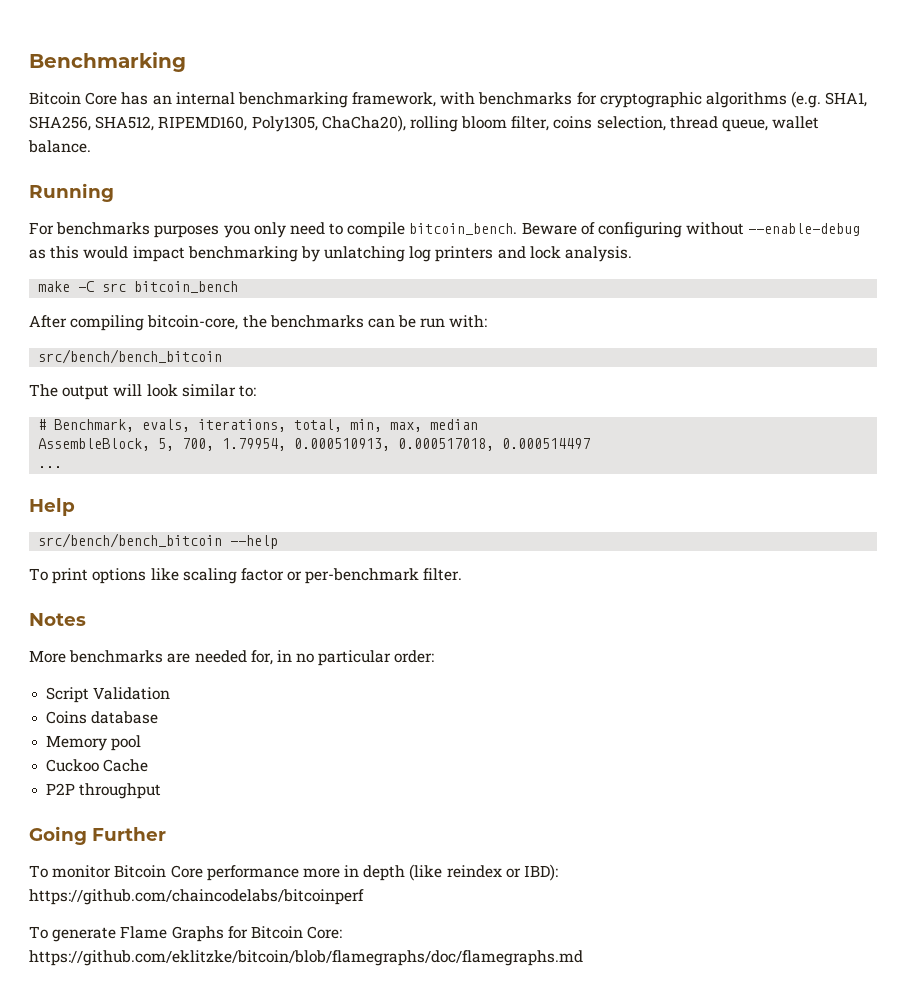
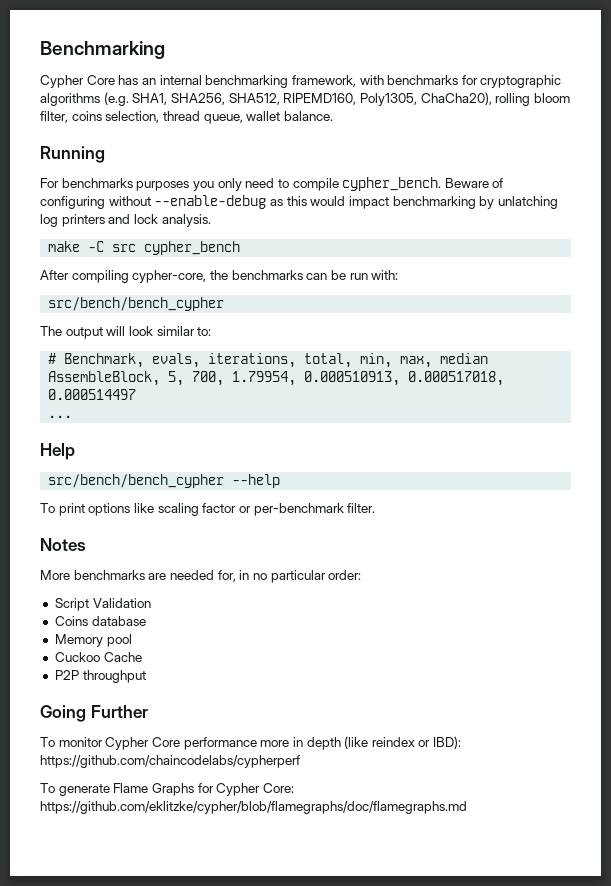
[29,92,81,105] Bitcoin -> [40,75,84,88] Cypher
[409,223,518,235] bitcoin_bench. -> [342,177,442,191] cypher_bench.
[134,281,239,293] bitcoin_bench -> [144,241,241,255] cypher_bench
[147,315,239,330] bitcoin-core, -> [132,270,207,283] cypher-core,
[38,349,223,364] src/bench/bench_bitcoin -> [48,297,225,311] src/bench/bench_cypher
[38,533,223,548] src/bench/bench_bitcoin -> [48,474,225,488] src/bench/bench_cypher
[114,865,167,878] Bitcoin -> [105,737,150,750] Cypher
[29,889,364,905] https://github.com/chaincodelabs/bitcoinperf -> [40,755,300,768] https://github.com/chaincodelabs/cypherperf
[250,926,343,939] [29,950,583,966] Bitcoin Core: https://github.com/eklitzke/bitcoin/blob/flamegraphs/doc/flamegraphs.md -> [216,783,294,796] [40,801,467,814] Cypher Core: https://github.com/eklitzke/cypher/blob/flamegraphs/doc/flamegraphs.md

